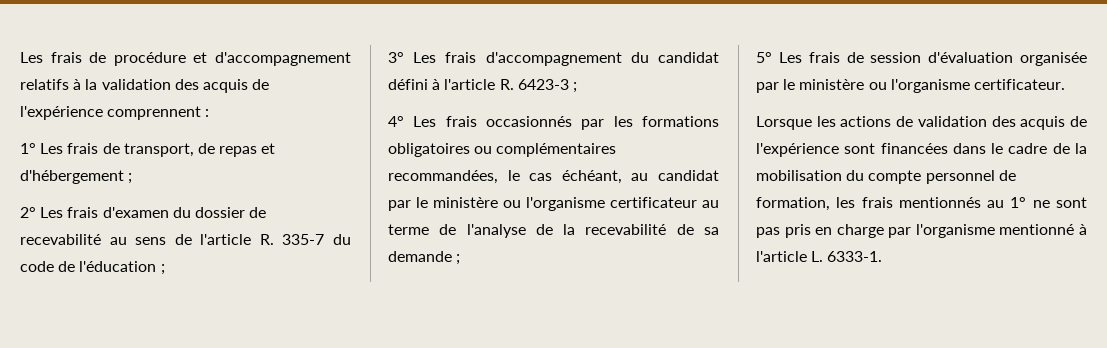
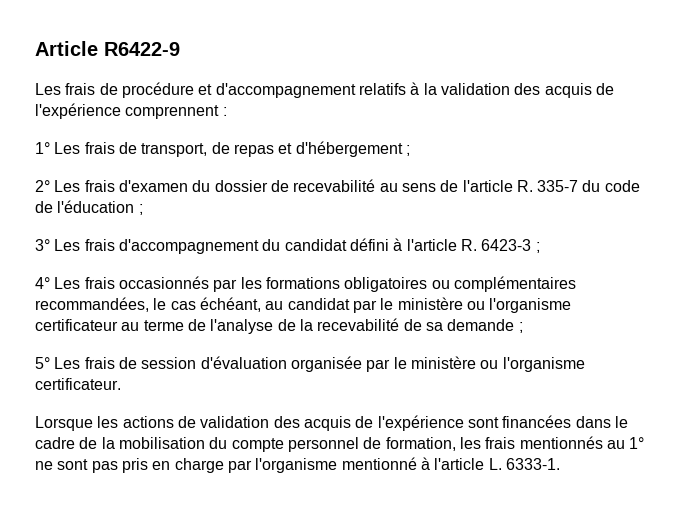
(20, 57) none -> [35,41,180,56] Article R6422-9 //

